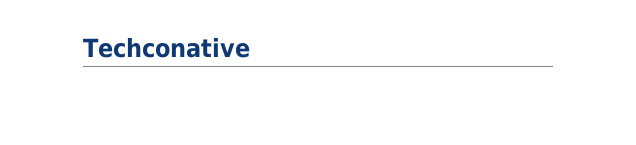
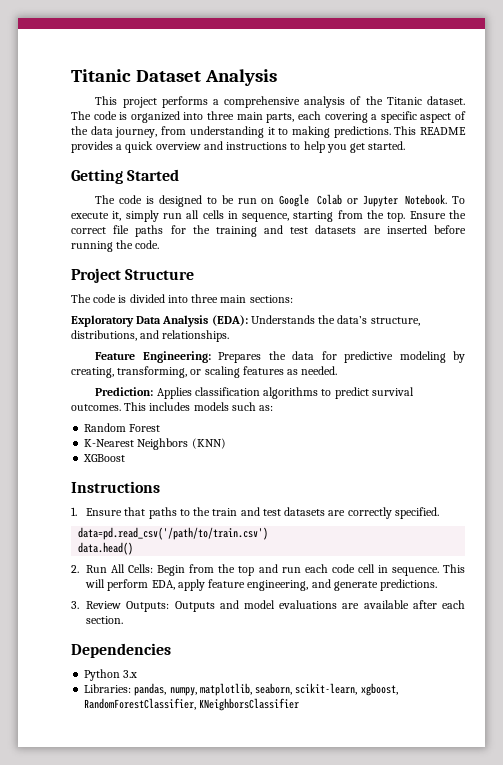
[83,38,250,58] Techconative -> [71,69,277,86] [95,96,465,108] [71,111,467,123] [71,126,466,138] [71,141,406,153] [71,169,180,184] [95,194,466,207] [71,210,467,222] [71,225,466,237] [71,240,160,252] [71,268,195,283] [71,294,293,303] [71,315,420,327] [71,330,230,342] [95,351,465,363] [71,366,338,378] [95,387,414,399] [71,402,274,411] [84,423,161,432] [84,438,226,450] [83,454,126,462] [71,481,160,493] [71,507,439,519] [78,527,269,540] [78,542,134,555] [71,564,465,576] [85,579,438,591] [71,600,465,612] [86,616,124,624] [71,643,171,658] [84,669,138,681] [84,683,398,696] [84,698,300,711] Titanic Dataset Analysis // This project performs a comprehensive analysis of the Titanic dataset. The code is organized into three main parts, each covering a specific aspect of the data journey, from understanding it to making predictions. This README provides a quick overview and instructions to help you get started. // Getting Started // The code is designed to be run on Google Colab or Jupyter Notebook. To execute it, simply run all cells in sequence, starting from the top. Ensure the correct file paths for the training and test datasets are inserted before running the code. // Project Structure // The code is divided into three main sections: // Exploratory Data Analysis (EDA): Understands the data’s structure, distributions, and relationships. // Feature Engineering: Prepares the data for predictive modeling by creating, transforming, or scaling features as needed. // Prediction: Applies classification algorithms to predict survival outcomes. This includes models such as: // Random Forest // K-Nearest Neighbors (KNN) // XGBoost // Instructions // 1. Ensure that paths to the train and test datasets are correctly specified. // data=pd.read_csv('/path/to/train.csv') // data.head() // 2. Run All Cells: Begin from the top and run each code cell in sequence. This will perform EDA, apply feature engineering, and generate predictions. // 3. Review Outputs: Outputs and model evaluations are available after each section. // Dependencies // Python 3.x // Libraries: pandas, numpy, matplotlib, seaborn, scikit-learn, xgboost, RandomForestClassifier, KNeighborsClassifier

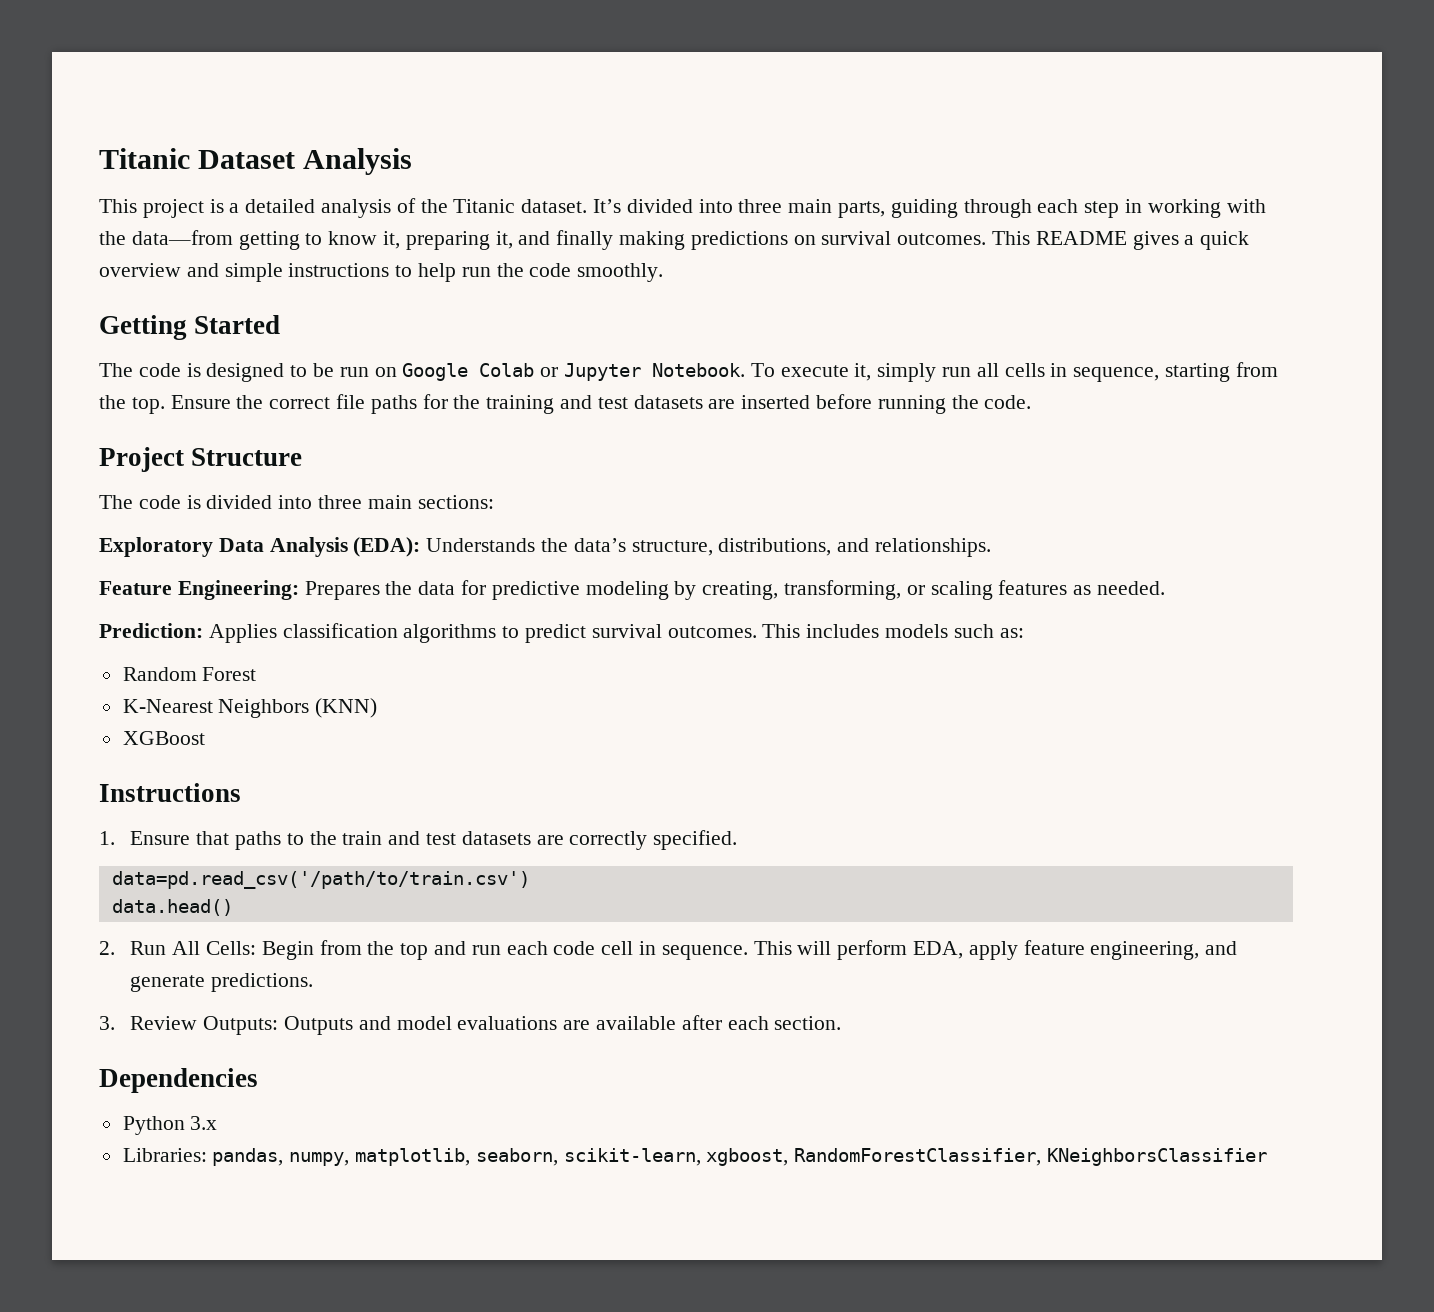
[161,96,301,108] performs a comprehensive -> [209,199,316,213] is a detailed
[71,111,467,123] [71,126,391,138] The code is organized into three main parts, each covering a specific aspect of the data journey, from understanding it to making predictions. -> [593,199,1266,218] [99,230,987,250] It’s divided into three main parts, guiding through each step in working with the data—from getting to know it, preparing it, and finally making predictions on survival outcomes.
[71,141,113,153] provides -> [1132,231,1179,250] gives
(223, 145) none -> [224,263,283,282] simple
[326,141,406,153] you get started. -> [461,263,664,282] run the code smoothly.

